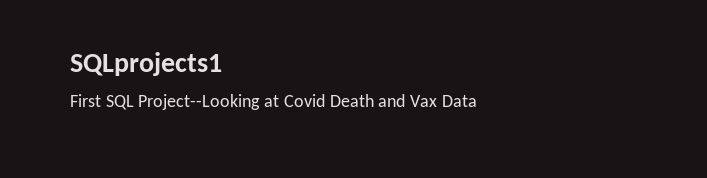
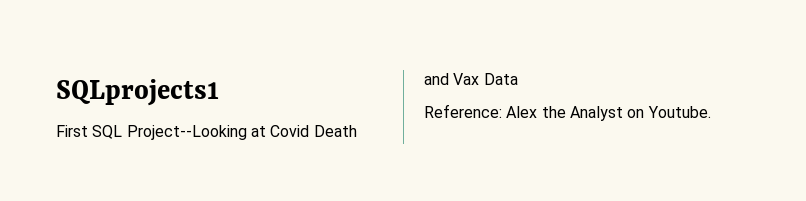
(477, 101) none -> [424,104,711,121] // Reference: Alex the Analyst on Youtube.

